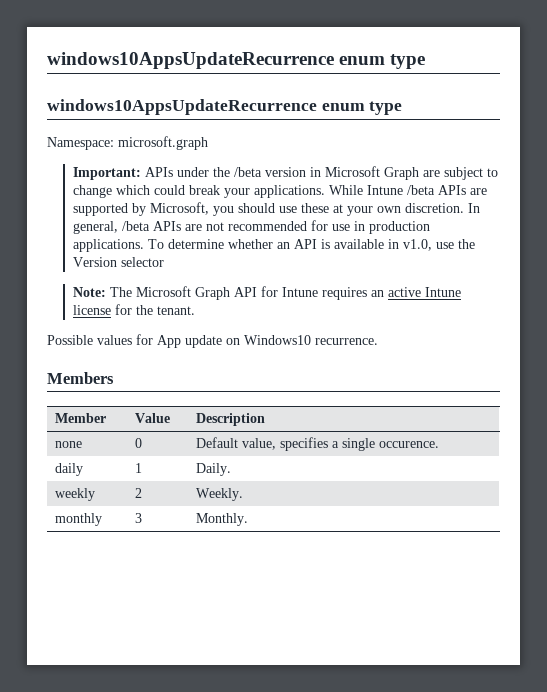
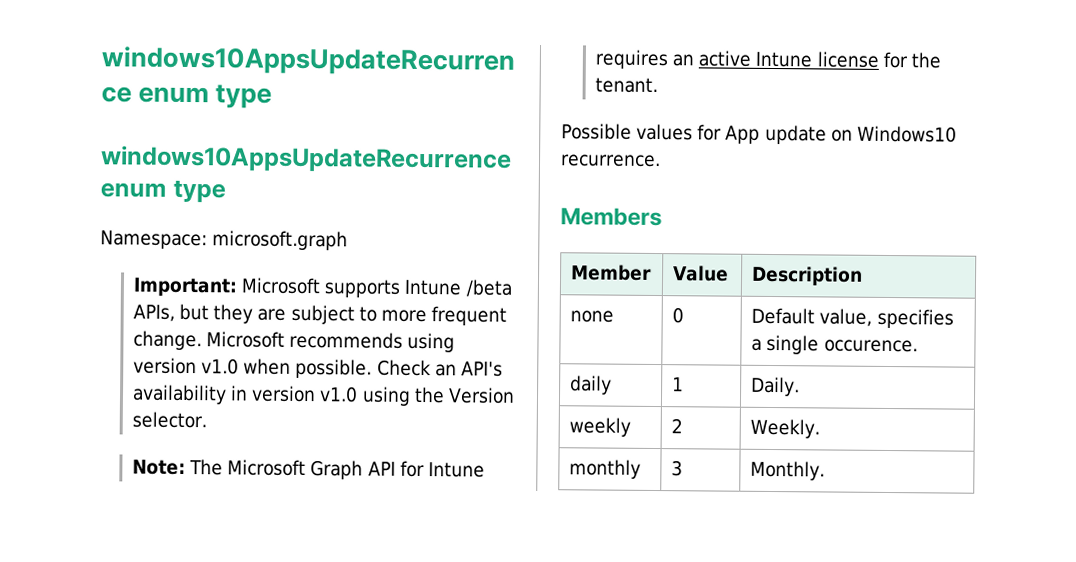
[144,166,498,180] [72,185,487,198] [72,202,480,216] [72,220,430,234] [72,239,454,252] APIs under the /beta version in Microsoft Graph are subject to change which could break your applications. While Intune /beta APIs are supported by Microsoft, you should use these at your own discretion. In general, /beta APIs are not recommended for use in production applications. To determine whether an API is available in v1.0, use -> [241,277,513,298] [133,303,507,326] [133,330,456,353] [133,357,503,379] [132,384,411,406] Microsoft supports Intune /beta APIs, but they are subject to more frequent change. Microsoft recommends using version v1.0 when possible. Check an API's availability in version v1.0 using
[120,257,164,267] selector -> [132,411,208,429] selector.

